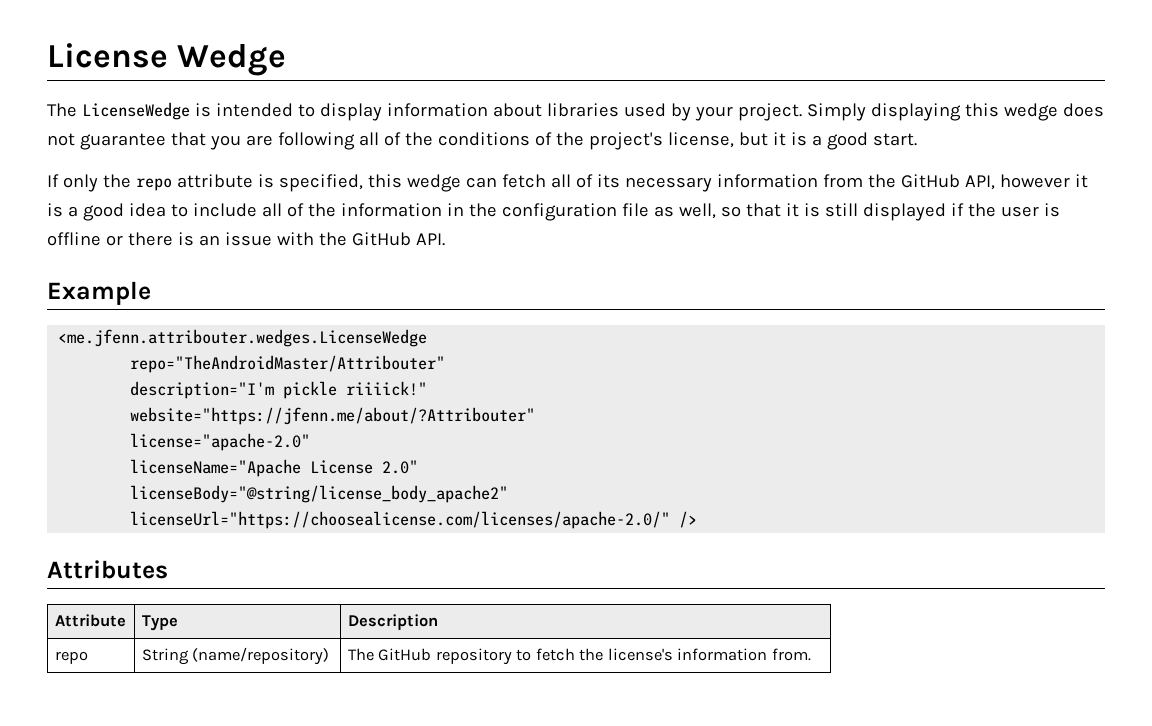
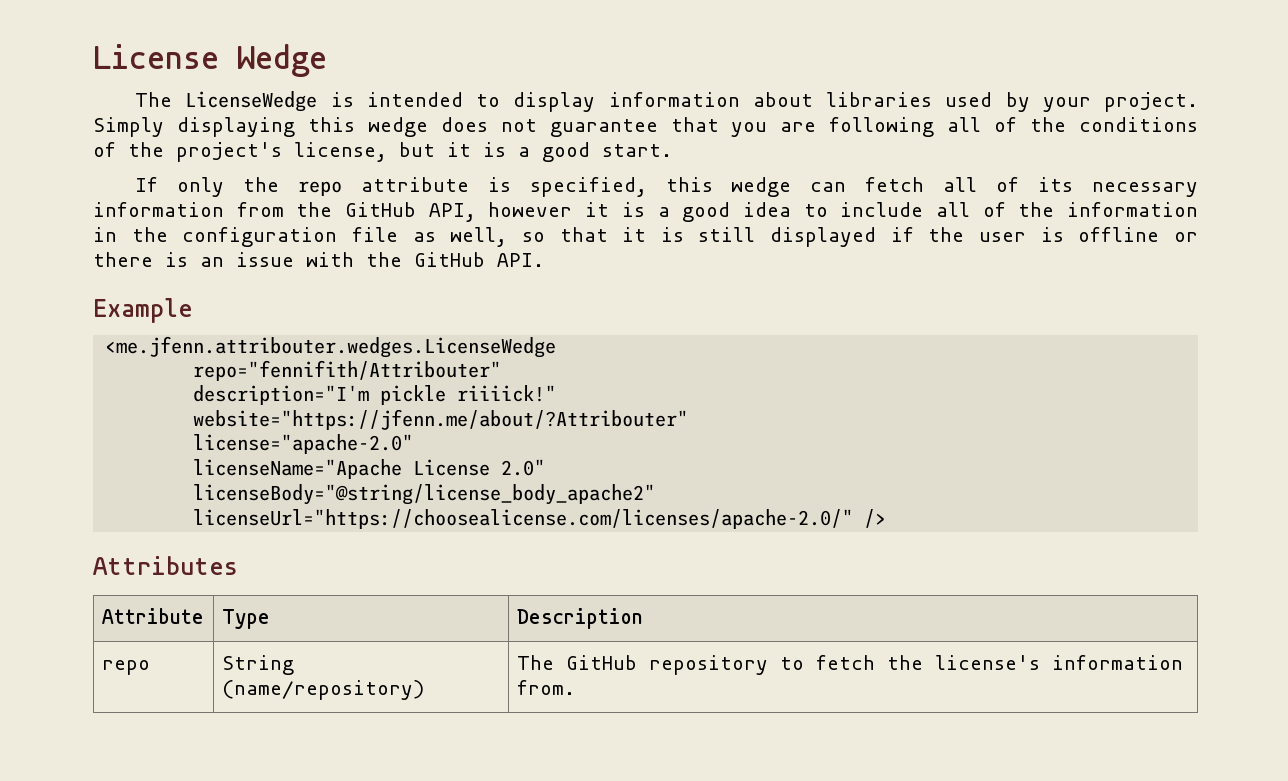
[130,355,446,373] repo="TheAndroidMaster/Attribouter" -> [193,360,502,381] repo="fennifith/Attribouter"

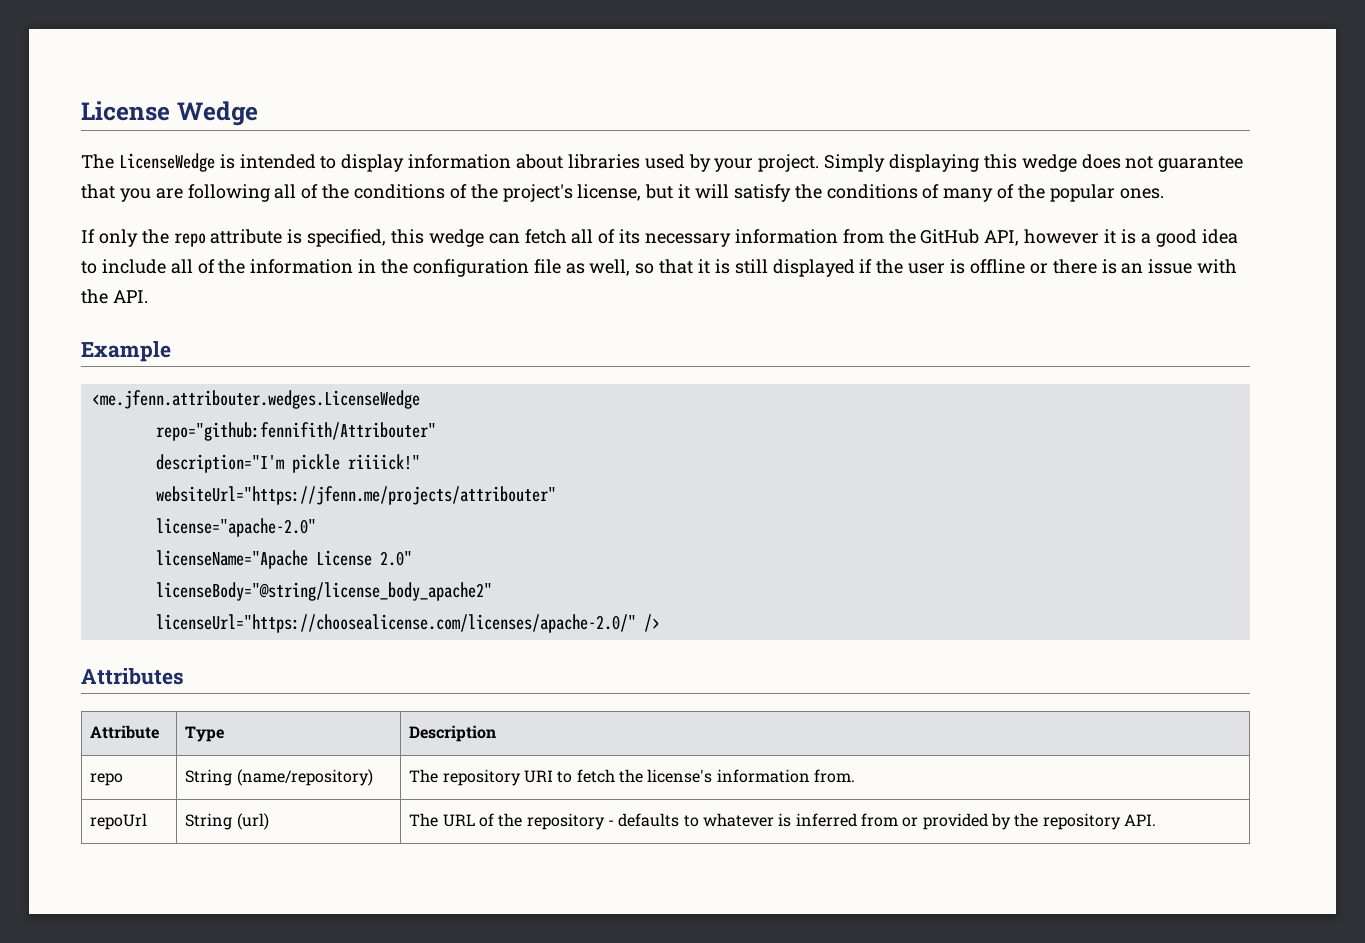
[483,142,672,162] is a good start. -> [695,184,1164,202] will satisfy the conditions of many of the popular ones.
[414,252,485,267] GitHub -> (108, 296) none
[193,360,502,381] repo="fennifith/Attribouter" -> [155,422,436,441] repo="github:fennifith/Attribouter"
[193,409,689,430] website="https://jfenn.me/about/?Attribouter" -> [155,486,556,505] websiteUrl="https://jfenn.me/projects/attribouter"
[565,655,768,675] GitHub repository -> [442,769,554,786] repository URI
(575, 687) none -> [90,813,148,830] [185,813,269,830] [409,813,1156,830] // repoUrl | String (url) | The URL of the repository - defaults to whatever is inferred from or provided by the repository API.

